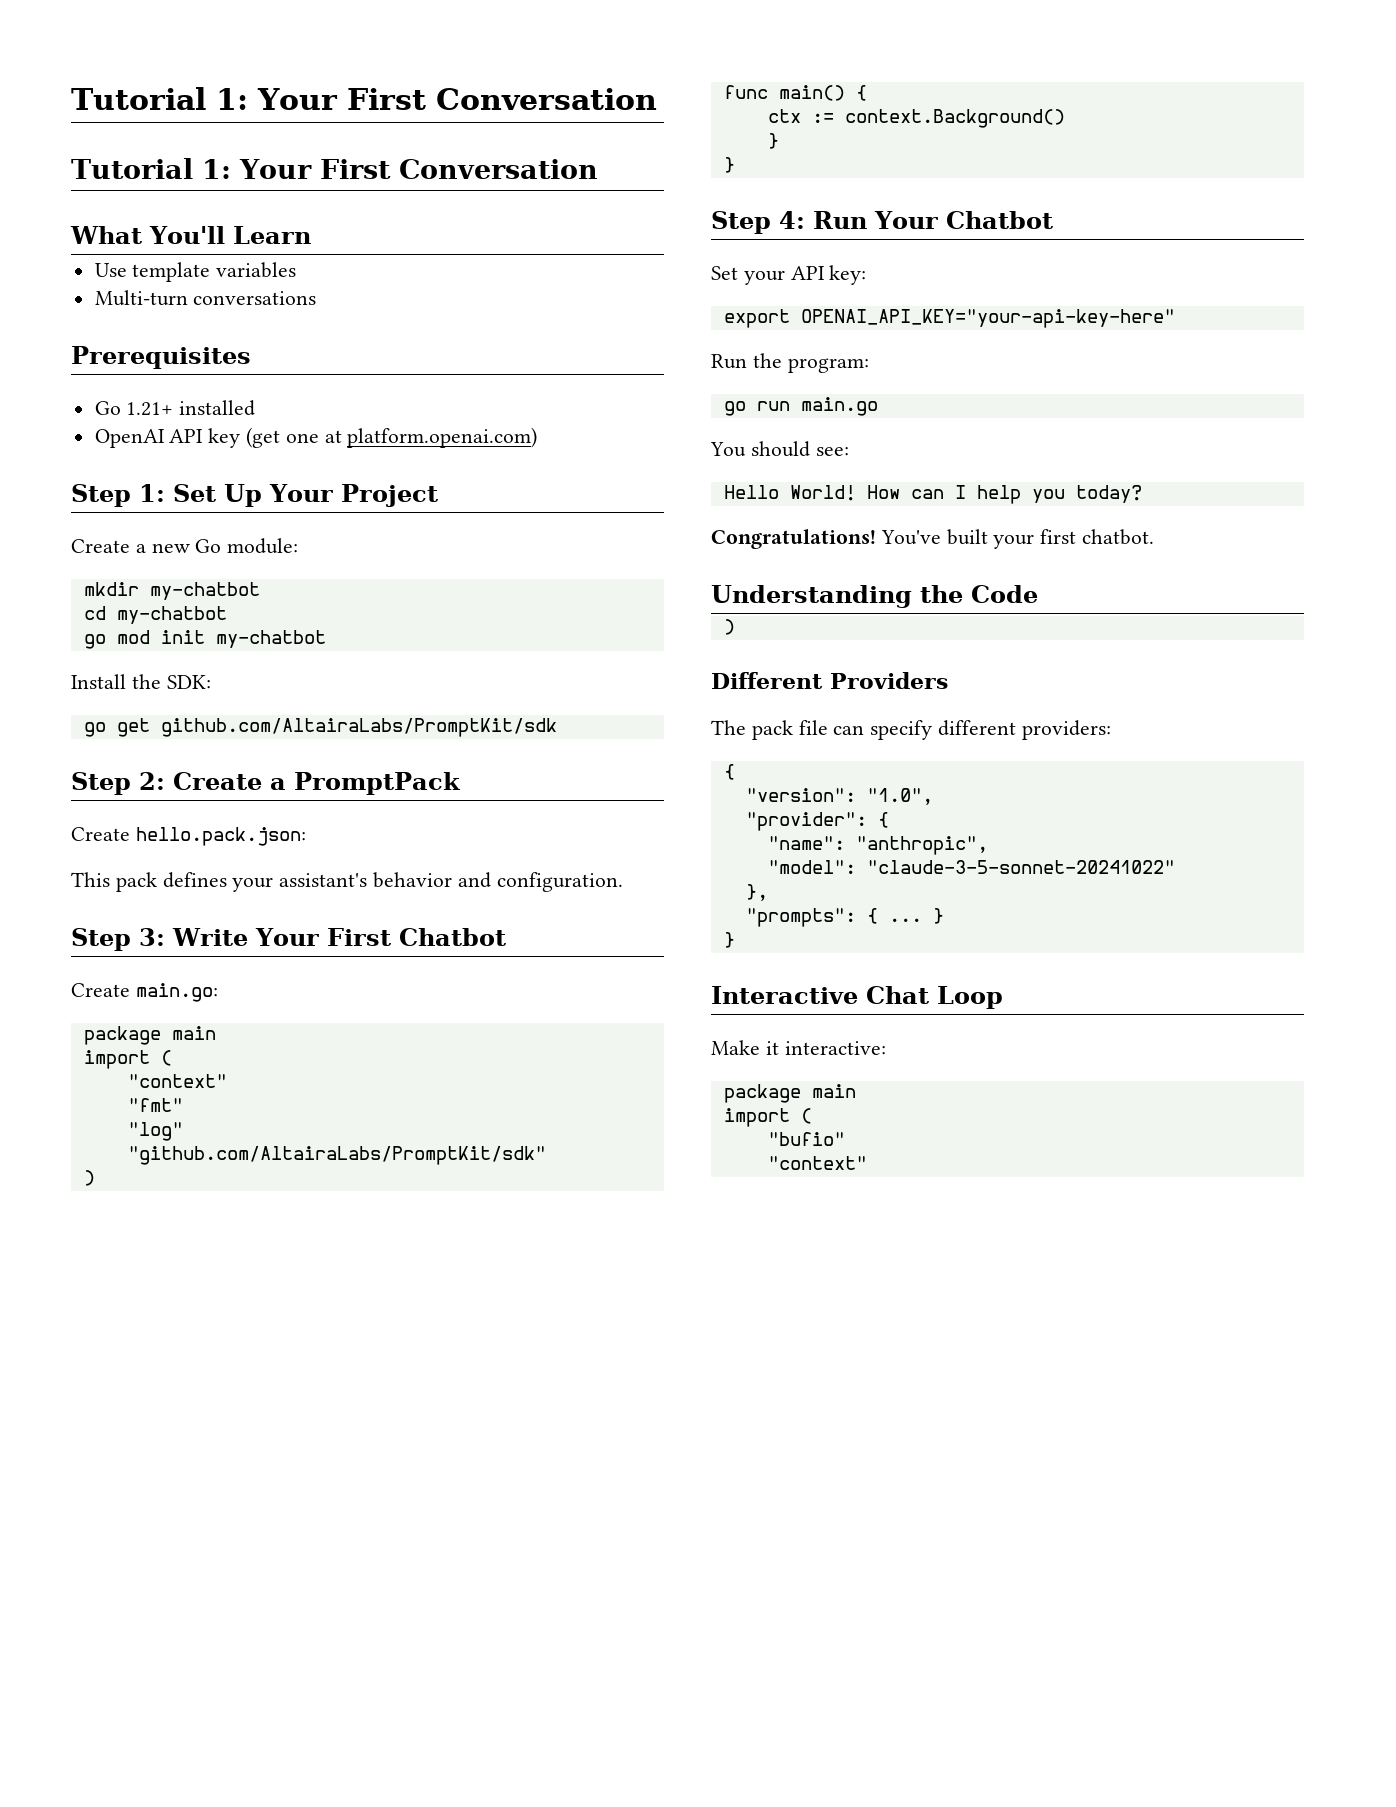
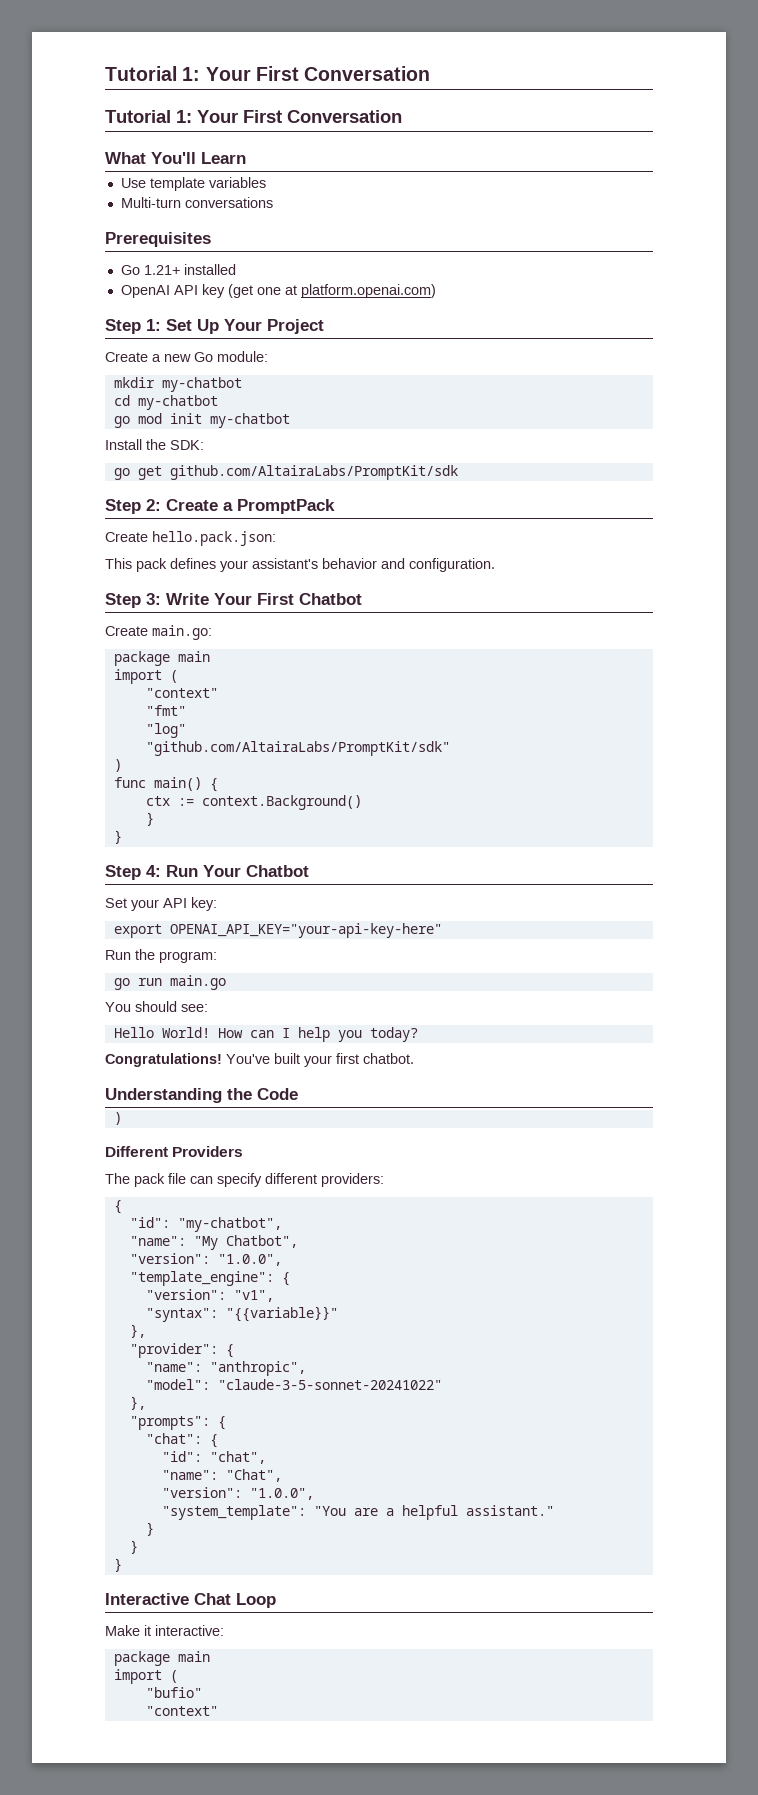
[745,788,933,805] "version": "1.0", -> [129,1217,282,1232] [129,1235,298,1250] [129,1253,282,1266] [129,1271,290,1286] [145,1289,274,1302] [145,1306,338,1322] [129,1324,146,1338] "id": "my-chatbot", // "name": "My Chatbot", // "version": "1.0.0", // "template_engine": { // "version": "v1", // "syntax": "{{variable}}" // },
[888,918,922,922] ... -> [145,1433,218,1448] [161,1451,266,1464] [161,1469,282,1482] [161,1487,314,1500] [161,1505,554,1520] [145,1522,154,1536] // "chat": { // "id": "chat", // "name": "Chat", // "version": "1.0.0", // "system_template": "You are a helpful assistant." // } //

